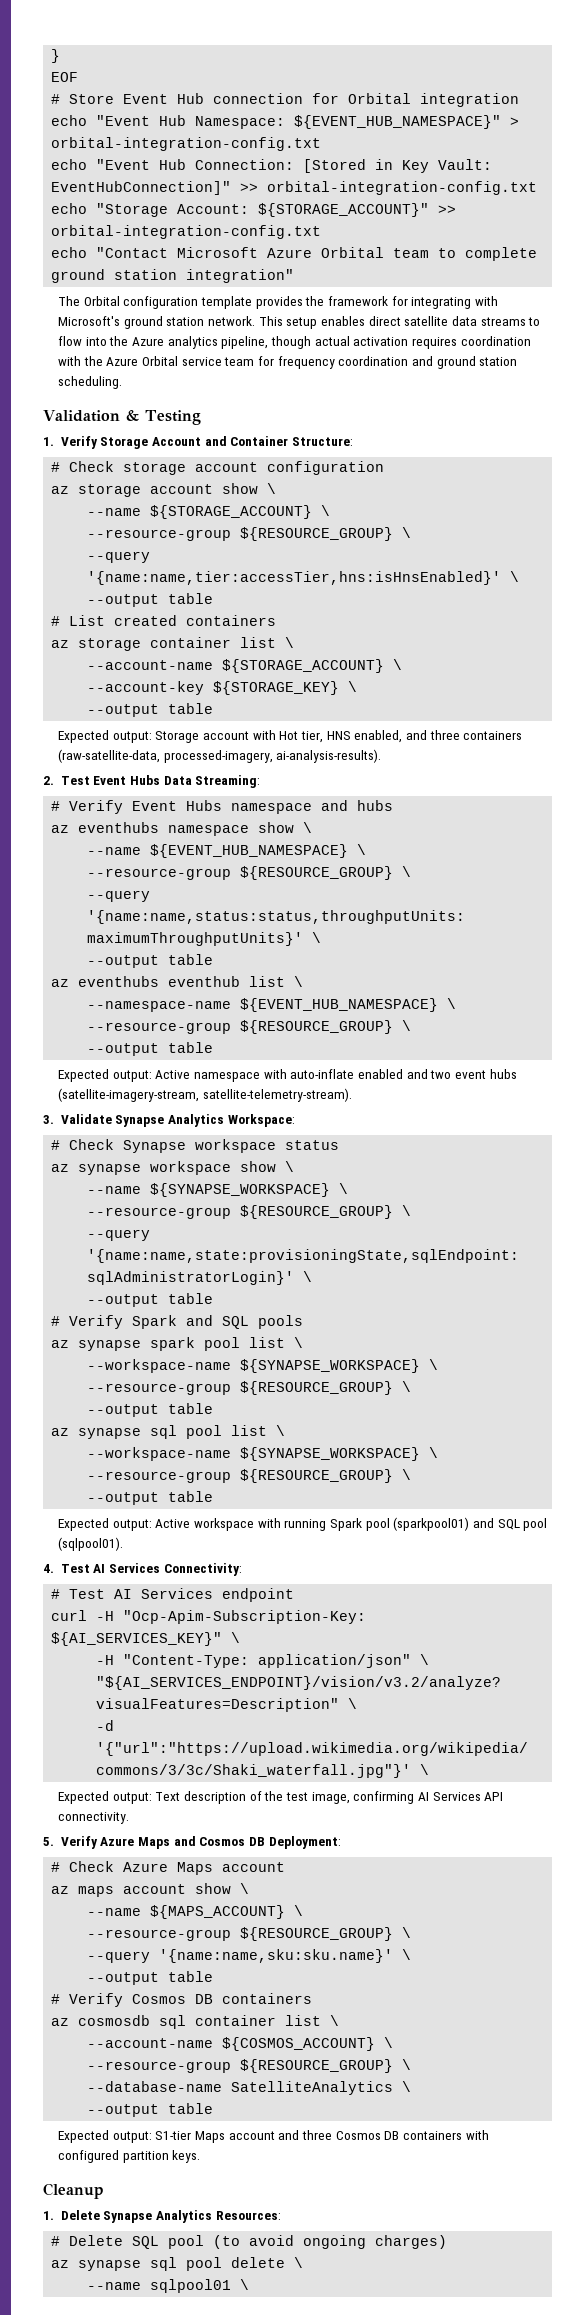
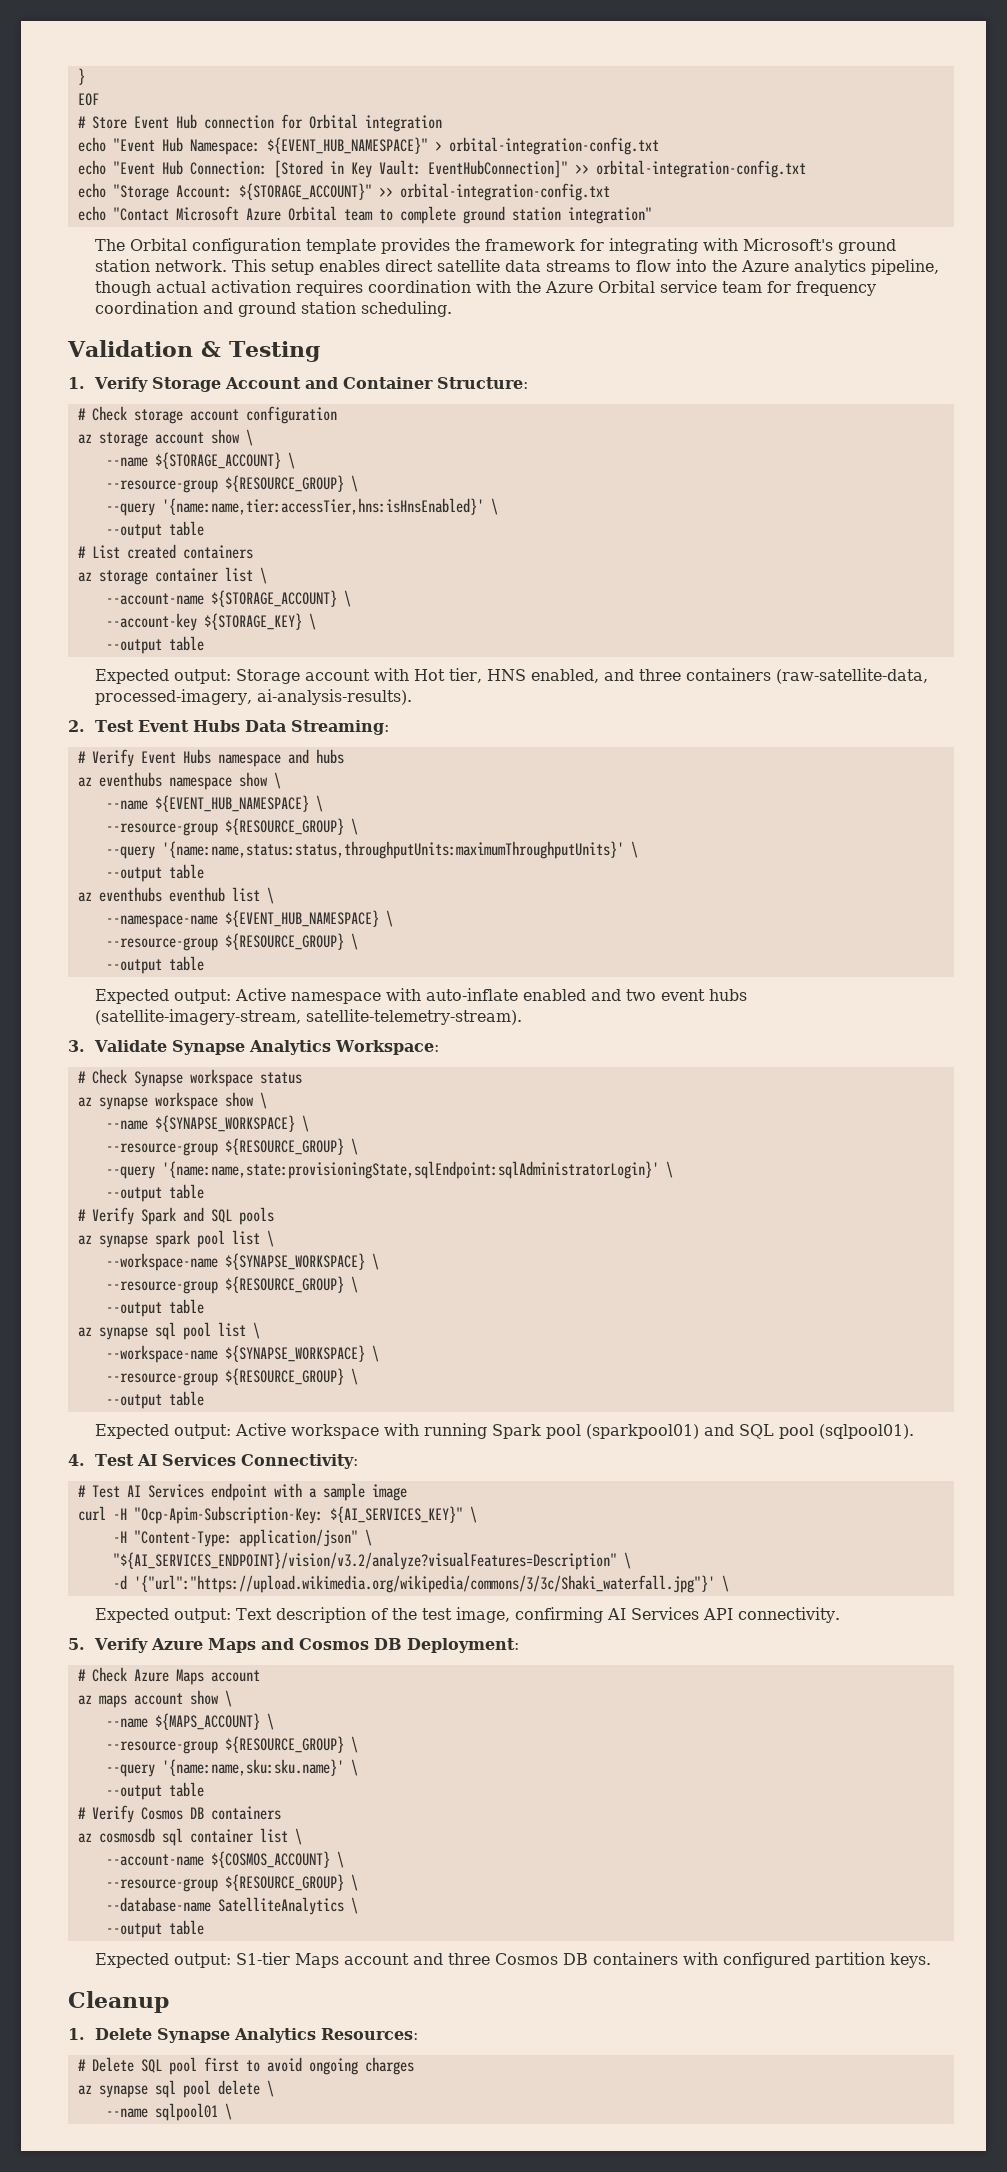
(295, 1595) none -> [273,1483,407,1501] with a sample image
[213,2235,241,2249] (to -> [203,2057,260,2072] first to
[375,2235,448,2249] charges) -> [364,2057,414,2075] charges

